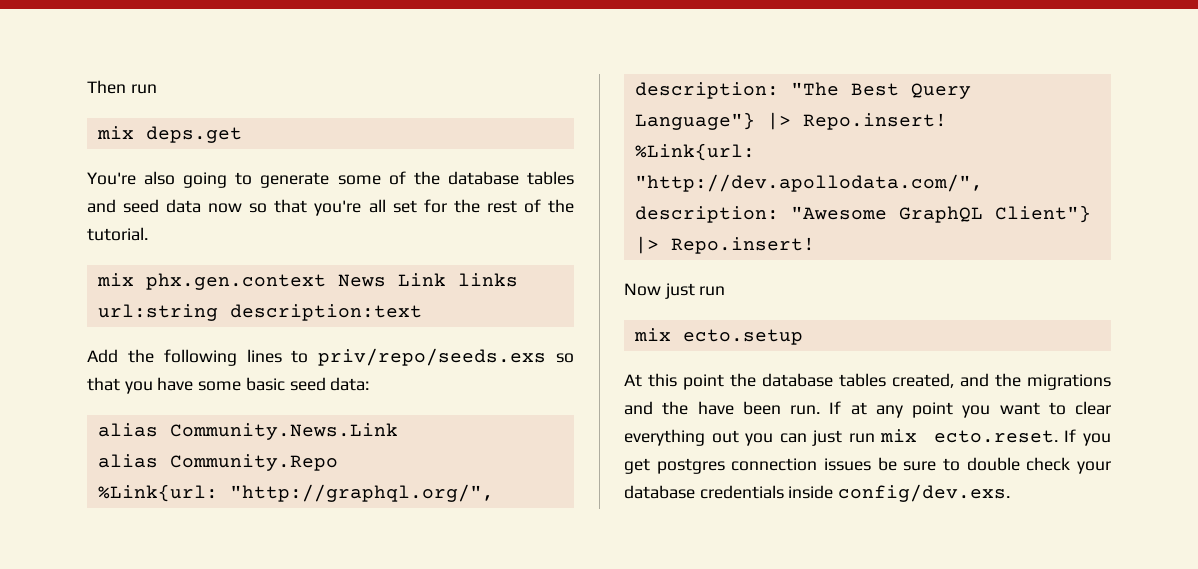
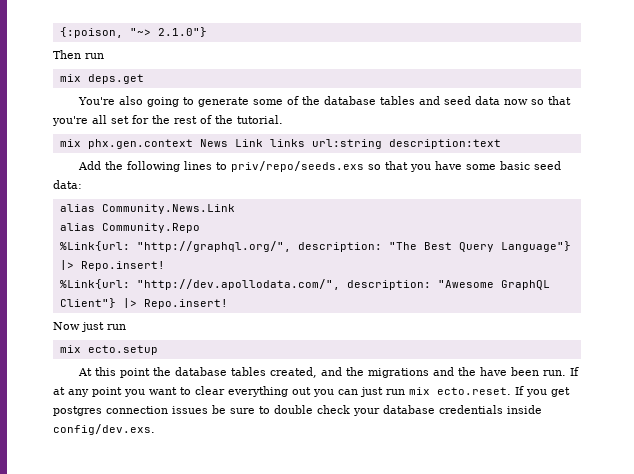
(87, 87) none -> [59,27,207,38] {:poison, "~> 2.1.0"} //

